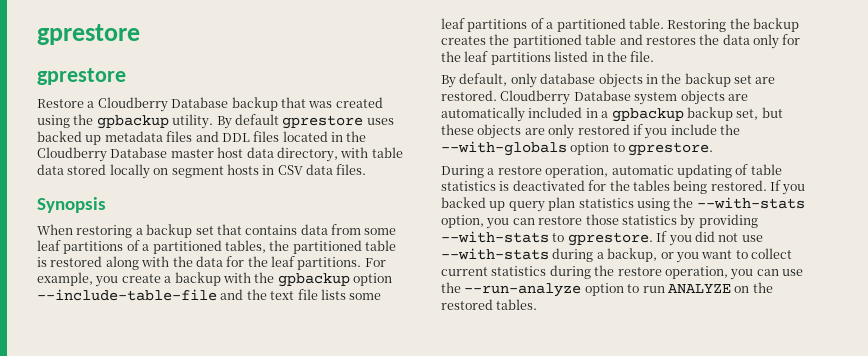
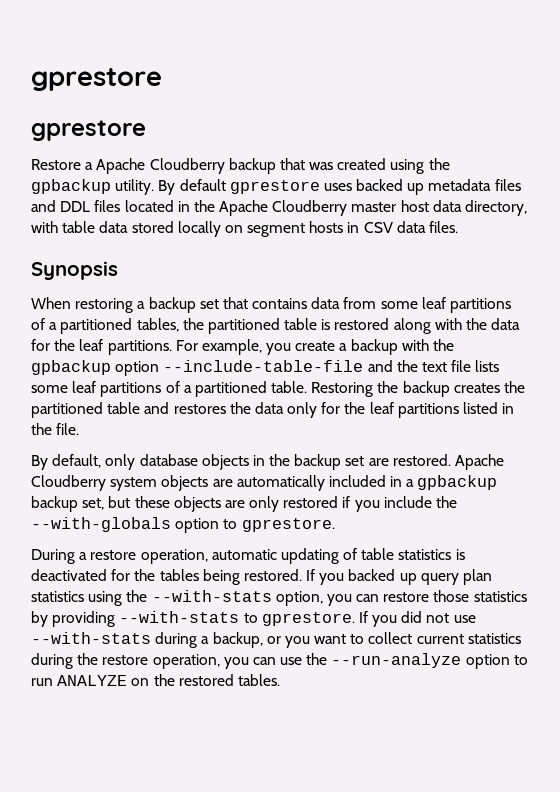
[97,97,229,112] Cloudberry Database -> [96,158,225,174] Apache Cloudberry
[37,147,168,162] Cloudberry Database -> [219,200,348,216] Apache Cloudberry
[500,90,631,105] Cloudberry Database -> [455,454,505,470] [31,475,106,491] Apache Cloudberry

